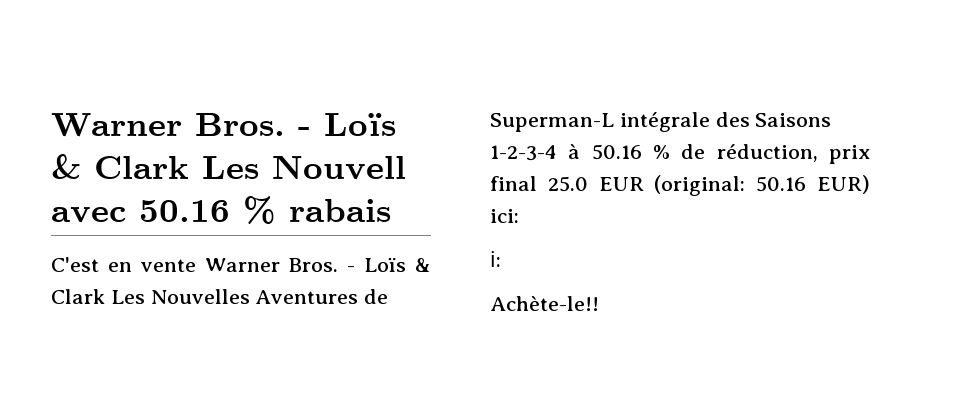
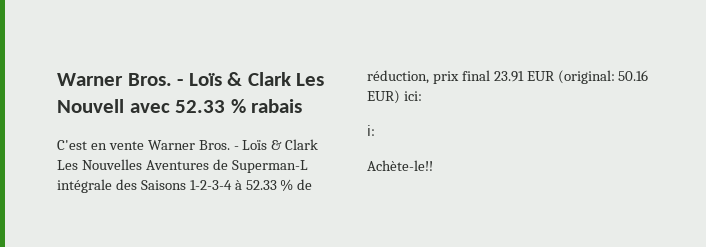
[139,200,230,222] 50.16 -> [175,100,226,113] 52.33
[591,144,642,160] 50.16 -> [245,180,277,190] 52.33
[547,176,588,192] 25.0 -> [493,71,524,82] 23.91

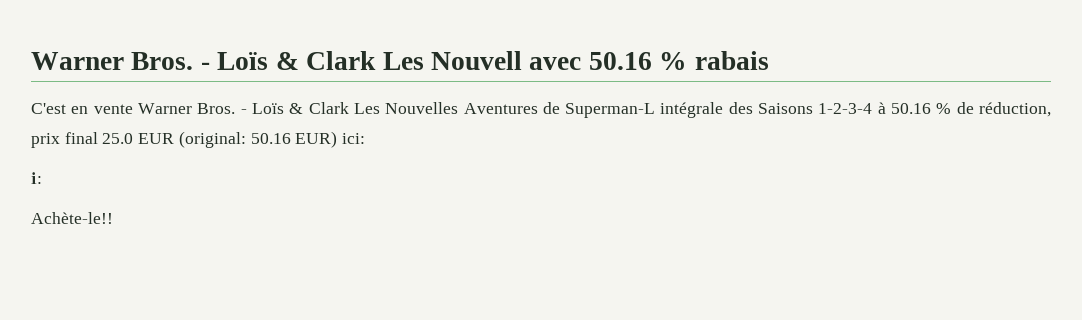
[175,100,226,113] 52.33 -> [588,52,652,70] 50.16
[245,180,277,190] 52.33 -> [891,103,932,114] 50.16
[493,71,524,82] 23.91 -> [102,133,134,144] 25.0

